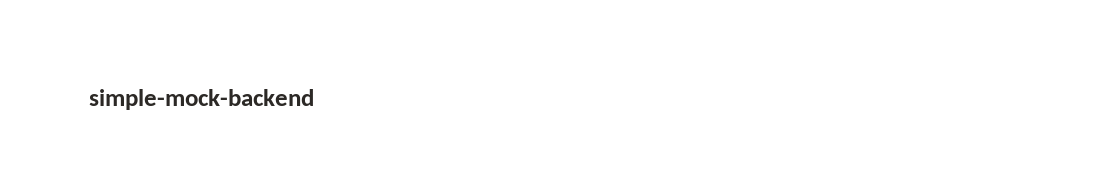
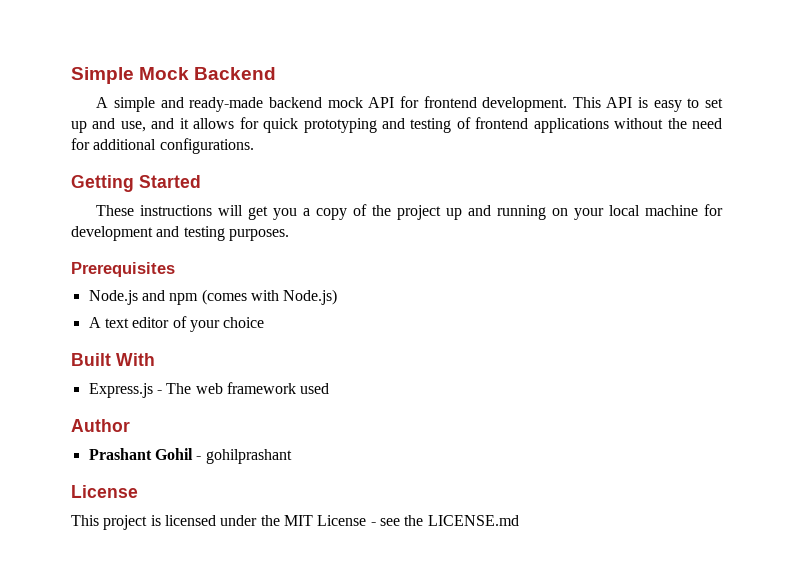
[89,89,314,110] simple-mock-backend -> [71,67,277,84] [96,96,724,112] [71,117,722,133] [71,138,254,154] [71,175,201,192] [96,204,724,220] [71,226,289,241] [71,262,175,277] [88,289,338,305] [88,316,265,332] [71,353,155,366] [88,382,330,398] [71,419,130,432] [88,448,292,464] [71,485,138,498] [71,515,519,530] Simple Mock Backend // A simple and ready-made backend mock API for frontend development. This API is easy to set up and use, and it allows for quick prototyping and testing of frontend applications without the need for additional configurations. // Getting Started // These instructions will get you a copy of the project up and running on your local machine for development and testing purposes. // Prerequisites // Node.js and npm (comes with Node.js) // A text editor of your choice // Built With // Express.js - The web framework used // Author // Prashant Gohil - gohilprashant // License // This project is licensed under the MIT License - see the LICENSE.md

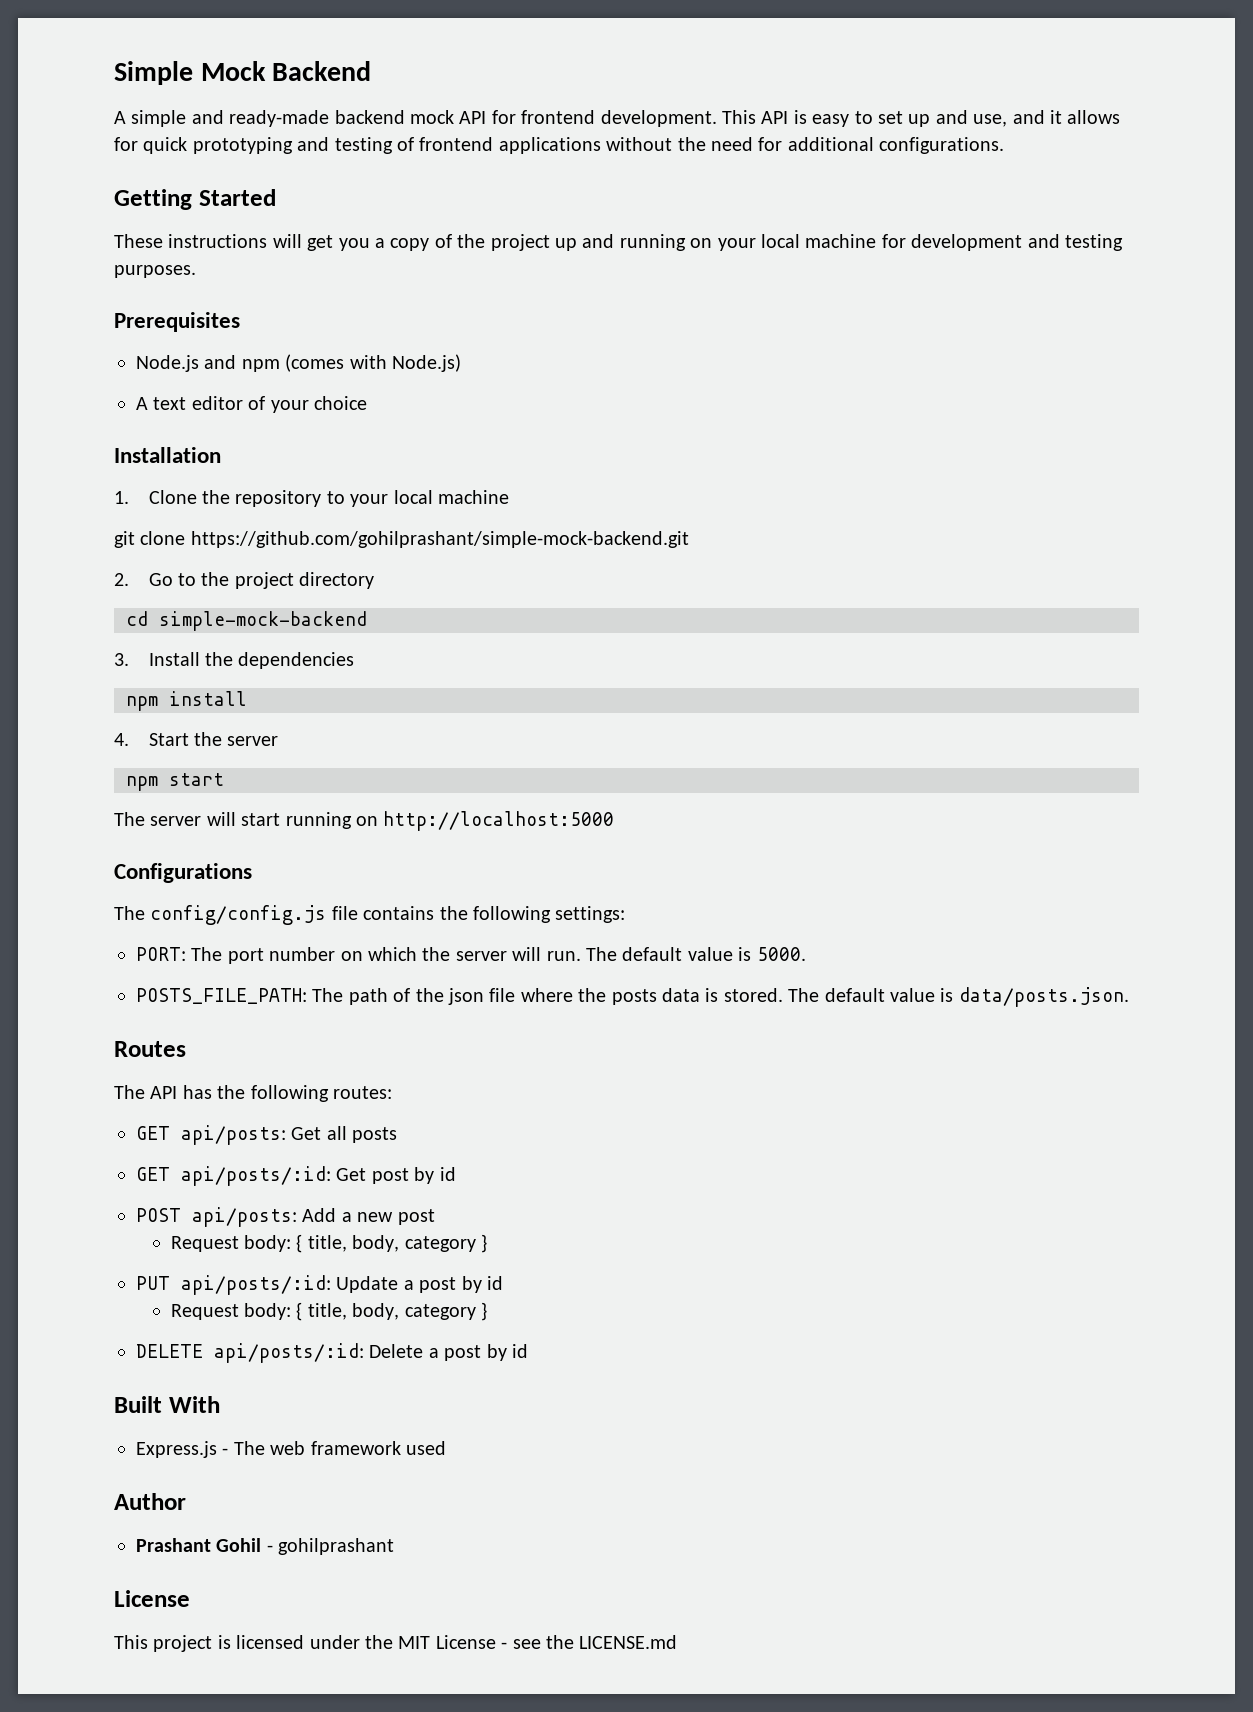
(265, 322) none -> [114,447,221,463] [114,490,510,507] [114,531,689,548] [114,572,375,589] [126,611,367,631] [114,652,355,669] [126,691,247,711] [114,732,279,746] [126,773,224,791] [114,811,615,831] [114,863,252,883] [114,905,626,925] [136,947,806,964] [136,987,1129,1007] [114,1041,186,1057] [114,1085,392,1102] [136,1125,398,1145] [136,1166,456,1186] [136,1207,435,1227] [170,1234,488,1253] [136,1275,503,1295] [170,1302,488,1321] [136,1343,528,1363] // Installation // 1. Clone the repository to your local machine // git clone https://github.com/gohilprashant/simple-mock-backend.git // 2. Go to the project directory // cd simple-mock-backend // 3. Install the dependencies // npm install // 4. Start the server // npm start // The server will start running on http://localhost:5000 // Configurations // The config/config.js file contains the following settings: // PORT: The port number on which the server will run. The default value is 5000. // POSTS_FILE_PATH: The path of the json file where the posts data is stored. The default value is data/posts.json. // Routes // The API has the following routes: // GET api/posts: Get all posts // GET api/posts/:id: Get post by id // POST api/posts: Add a new post // Request body: { title, body, category } // PUT api/posts/:id: Update a post by id // Request body: { title, body, category } // DELETE api/posts/:id: Delete a post by id

